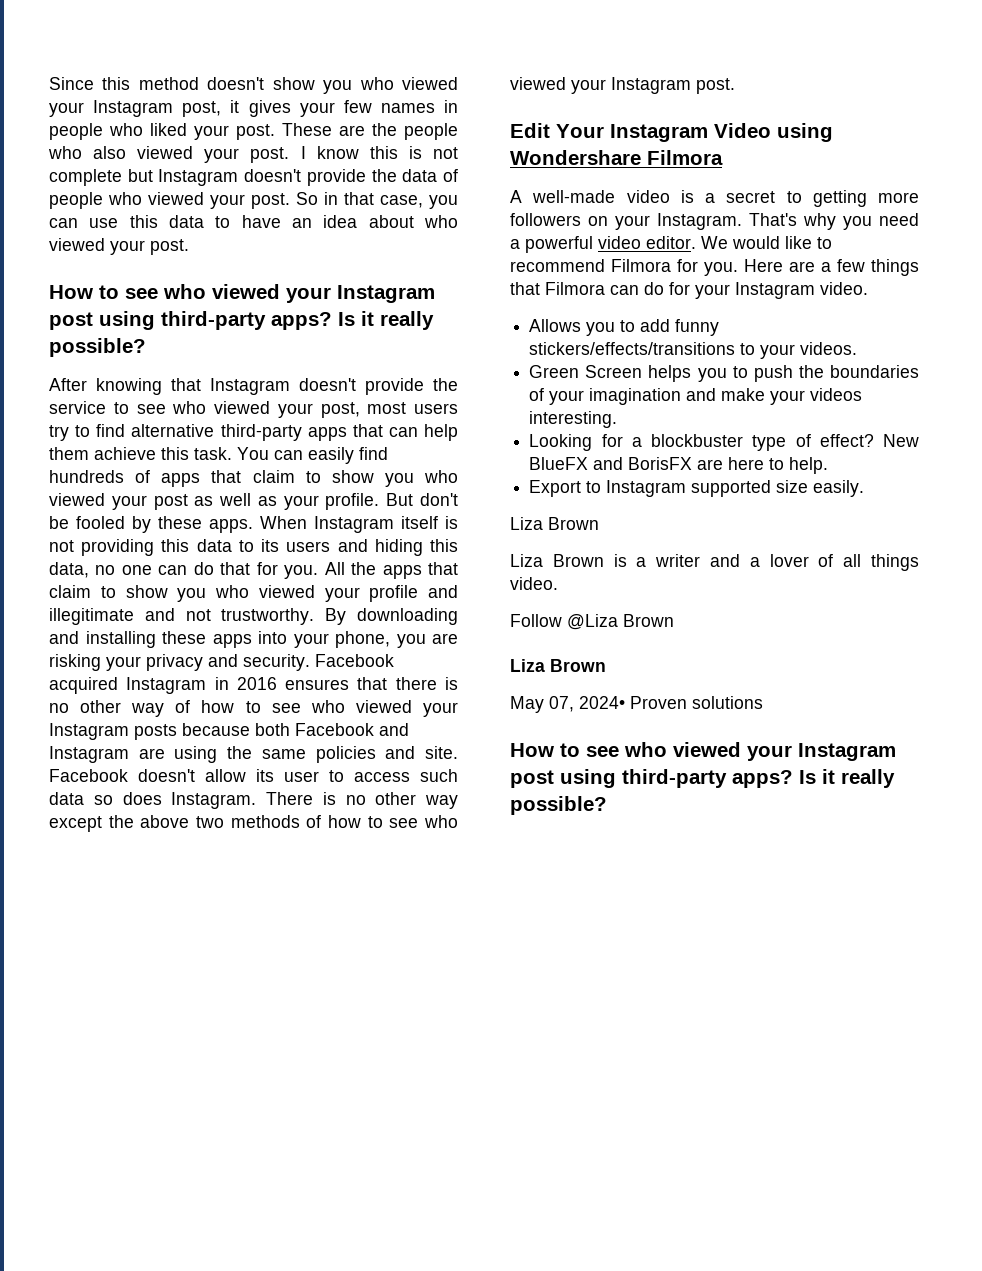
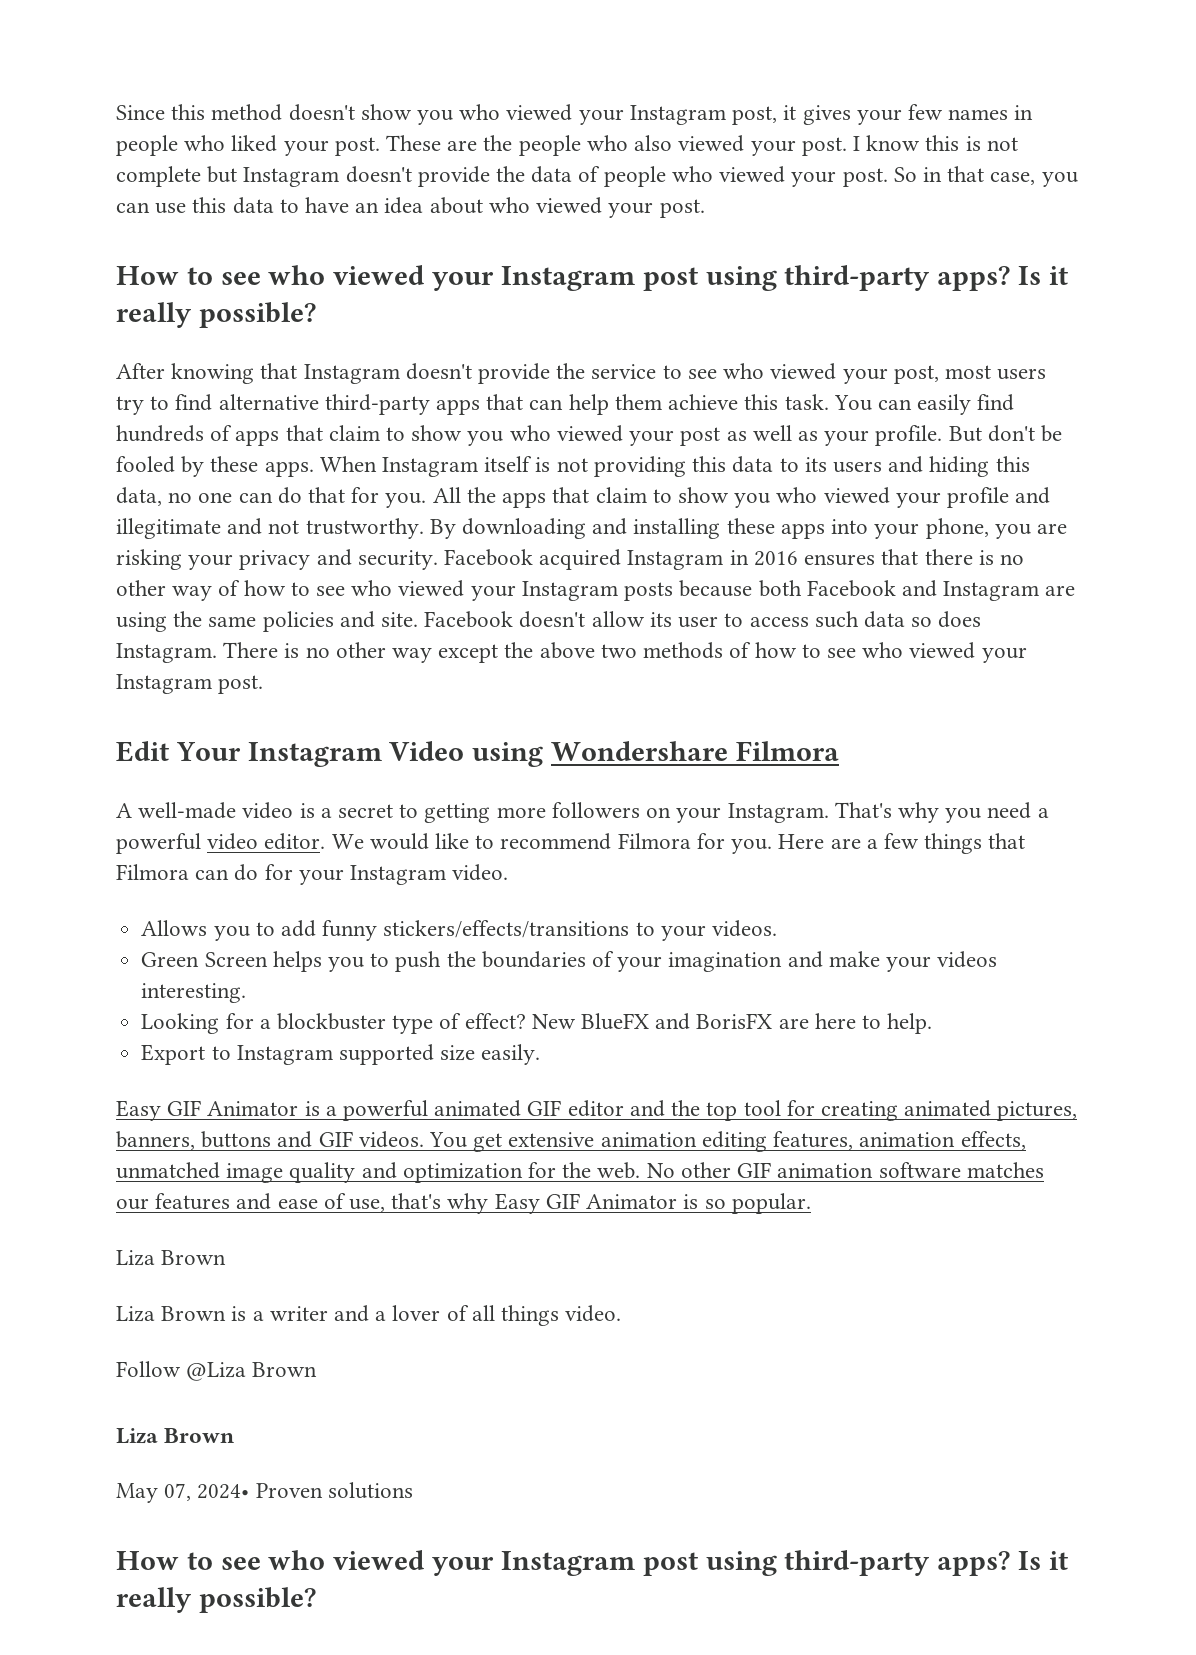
(865, 488) none -> [116,1100,1078,1121] [116,1131,1026,1152] [116,1162,1044,1183] [116,1193,811,1214] // Easy GIF Animator is a powerful animated GIF editor and the top tool for creating animated pictures, banners, buttons and GIF videos. You get extensive animation editing features, animation effects, unmatched image quality and optimization for the web. No other GIF animation software matches our features and ease of use, that's why Easy GIF Animator is so popular.

